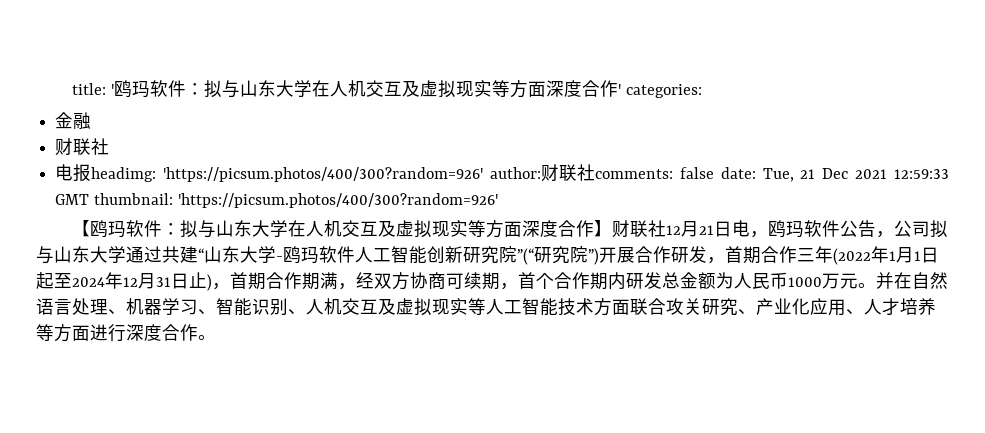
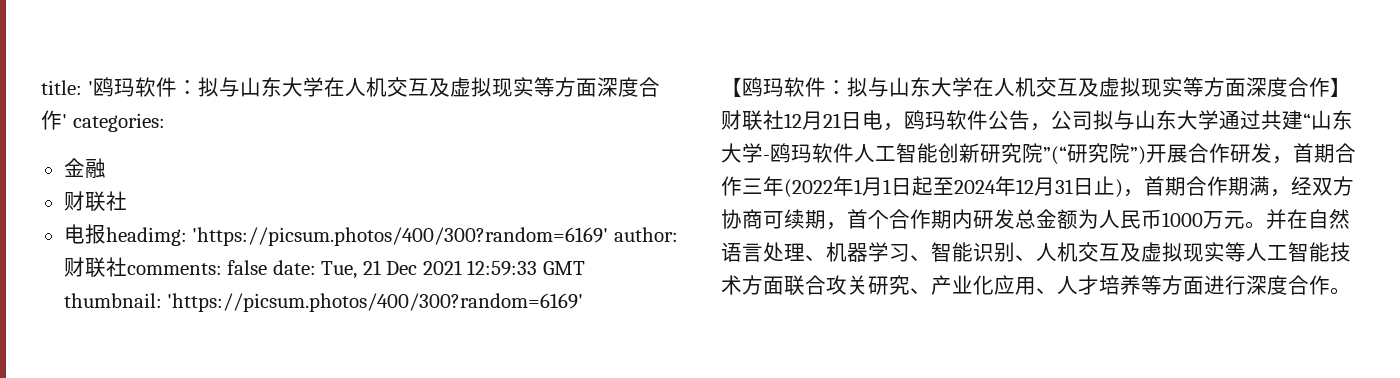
[163,167,484,182] 'https://picsum.photos/400/300?random=926' -> [192,227,609,246] 'https://picsum.photos/400/300?random=6169'
[177,193,498,208] 'https://picsum.photos/400/300?random=926' -> [167,293,584,312] 'https://picsum.photos/400/300?random=6169'

